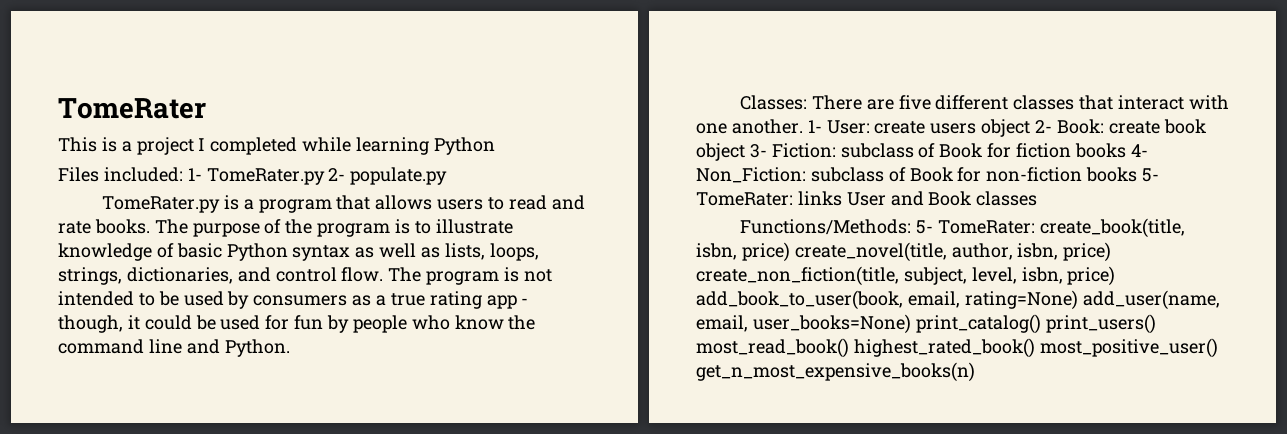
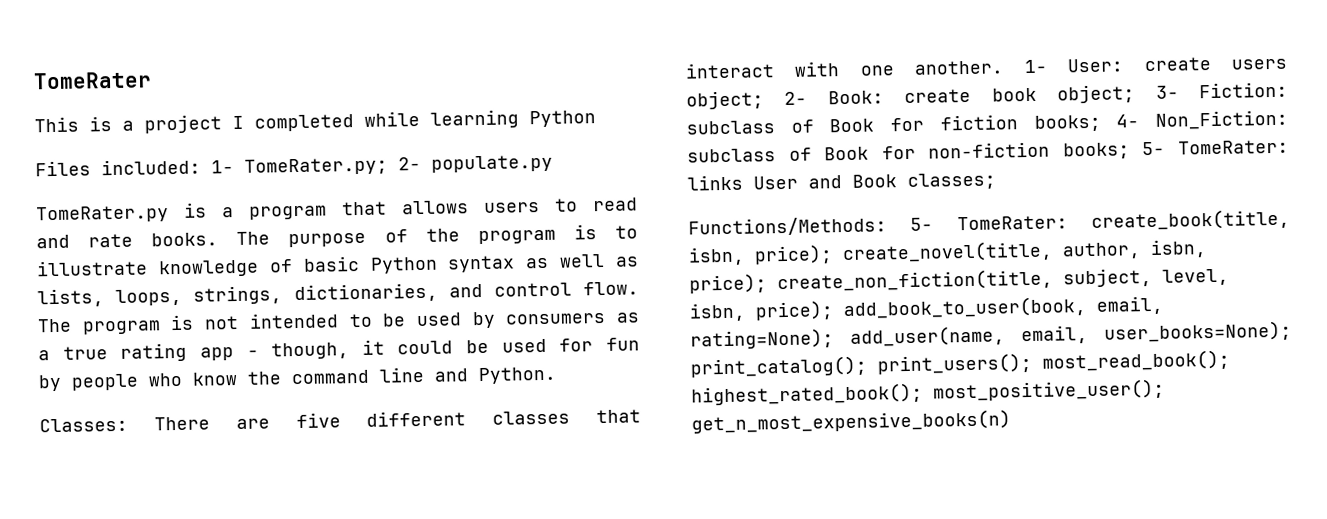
[206,168,325,185] TomeRater.py -> [244,157,388,176] TomeRater.py;
[981,119,1031,137] object -> [686,90,764,110] object;
[696,143,745,161] object -> [1057,84,1136,104] object;
[1074,143,1126,158] books -> [1033,114,1101,132] books;
[1086,167,1138,182] books -> [1062,142,1130,160] books;
[976,191,1038,206] classes -> [907,172,996,190] classes;
[741,242,790,262] price) -> [754,244,833,265] price);
[1063,242,1112,262] price) -> [689,273,767,294] price);
[1067,266,1116,286] price) -> [755,300,834,321] price);
[964,290,1078,310] rating=None) -> [690,328,834,350] rating=None);
[752,314,1156,334] [696,338,1218,358] user_books=None) print_catalog() print_users() most_read_book() highest_rated_book() most_positive_user() -> [1104,320,1292,343] [690,349,1230,378] [691,378,1165,406] user_books=None); print_catalog(); print_users(); most_read_book(); highest_rated_book(); most_positive_user();

